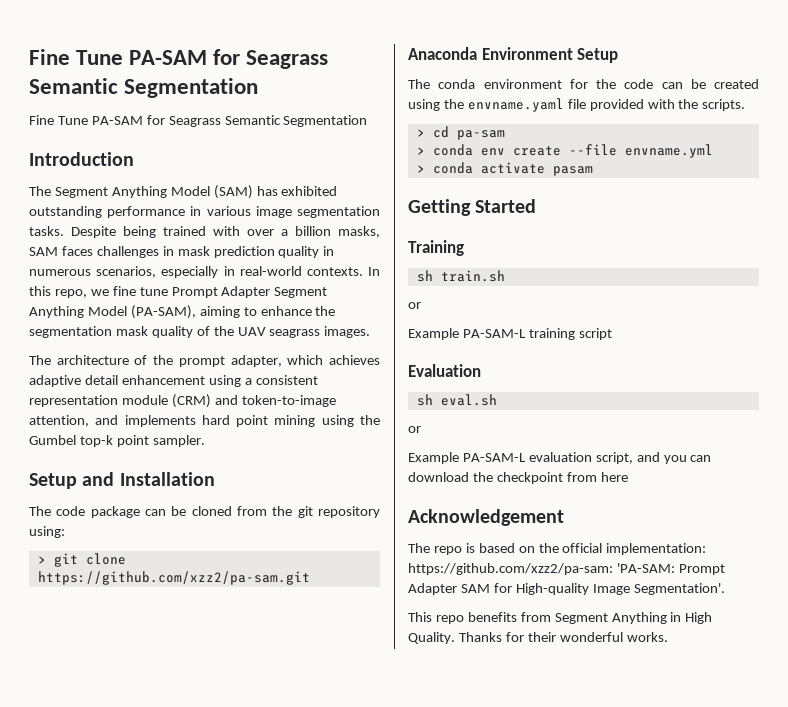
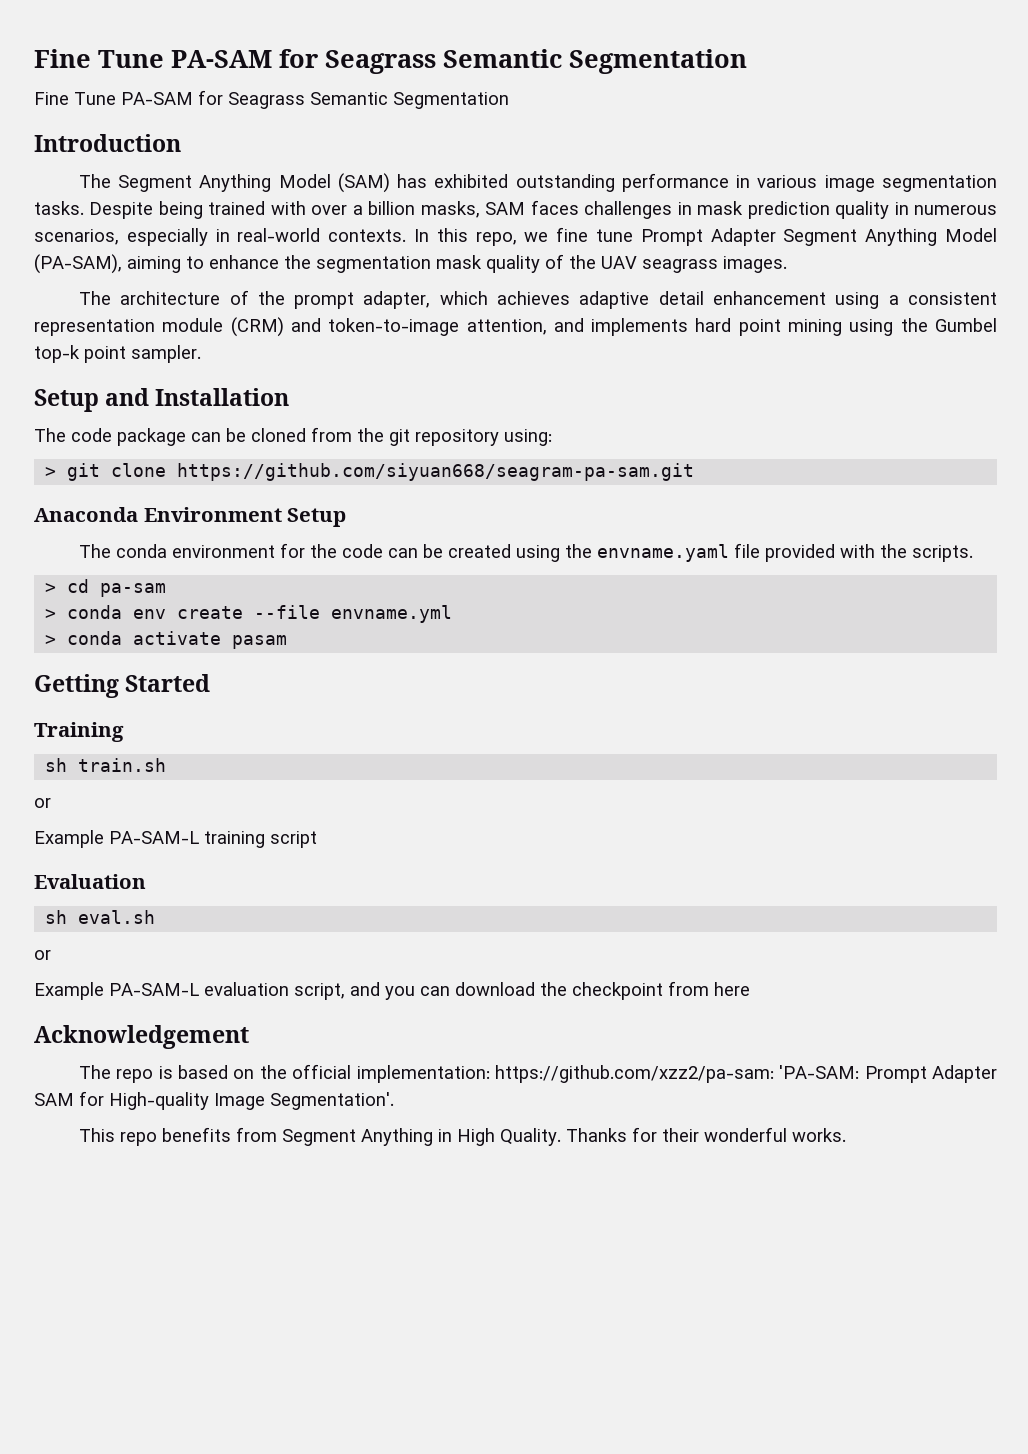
[37,571,310,585] https://github.com/xzz2/pa-sam.git -> [177,463,695,481] https://github.com/siyuan668/seagram-pa-sam.git

